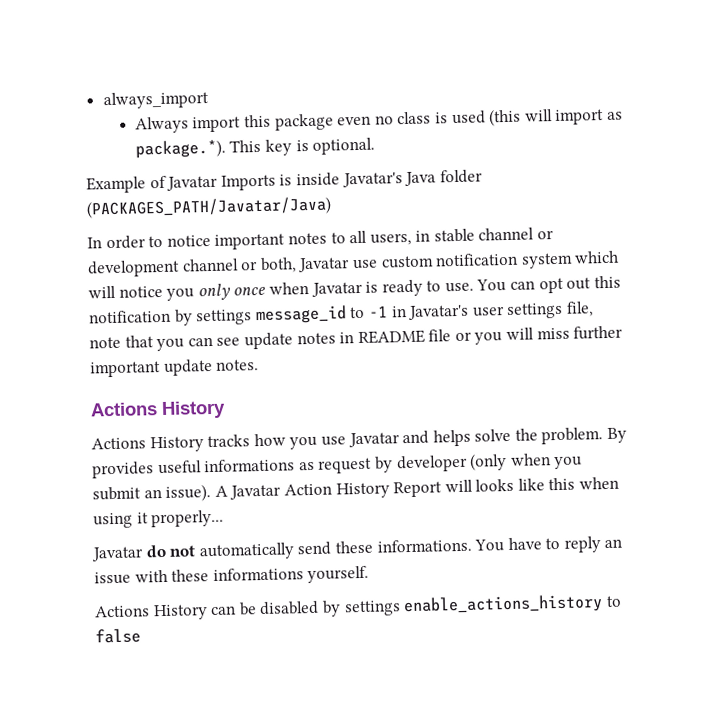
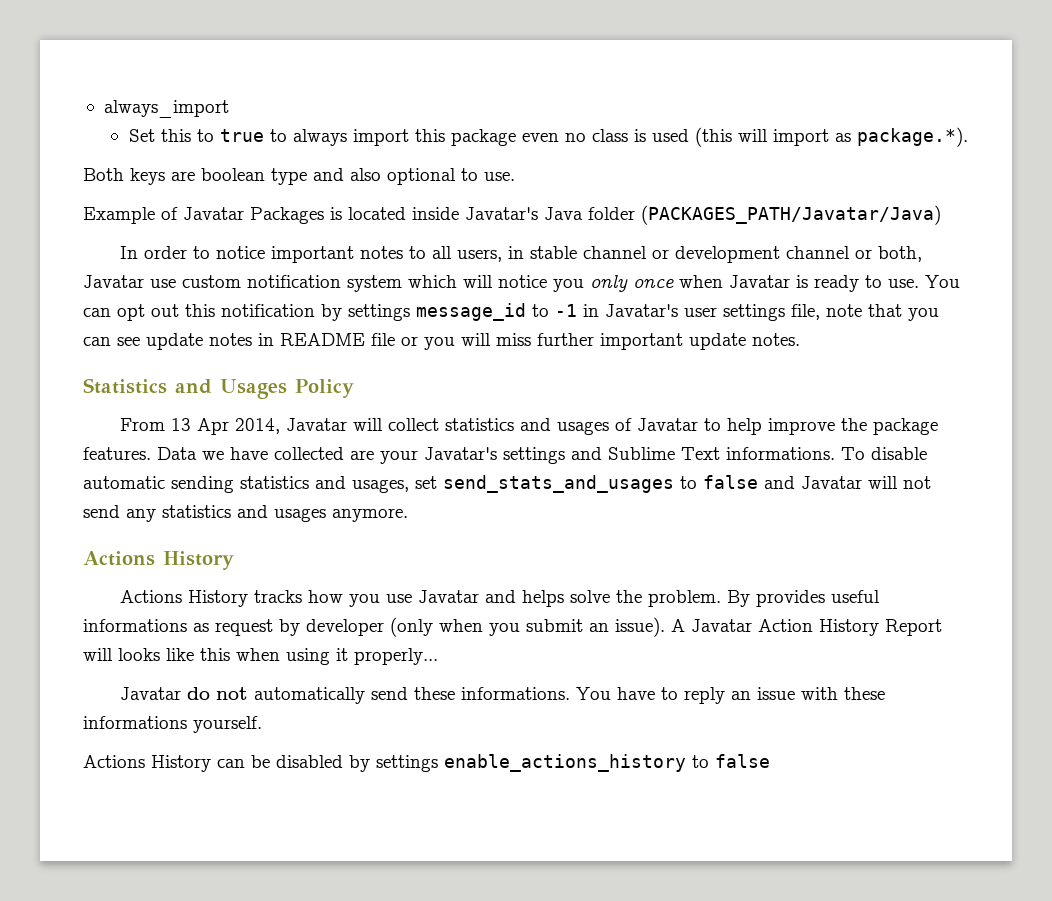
[134,116,189,134] Always -> [128,129,347,146] Set this to true to always
[229,137,376,156] This key is optional. -> [83,168,515,185] // Both keys are boolean type and also optional to use.
[220,174,293,191] Imports is -> [250,207,406,224] Packages is located
(260, 365) none -> [83,378,354,399] [119,418,938,435] [83,447,927,464] [83,475,931,493] [83,505,408,522] // Statistics and Usages Policy // From 13 Apr 2014, Javatar will collect statistics and usages of Javatar to help improve the package features. Data we have collected are your Javatar's settings and Sublime Text informations. To disable automatic sending statistics and usages, set send_stats_and_usages to false and Javatar will not send any statistics and usages anymore.

